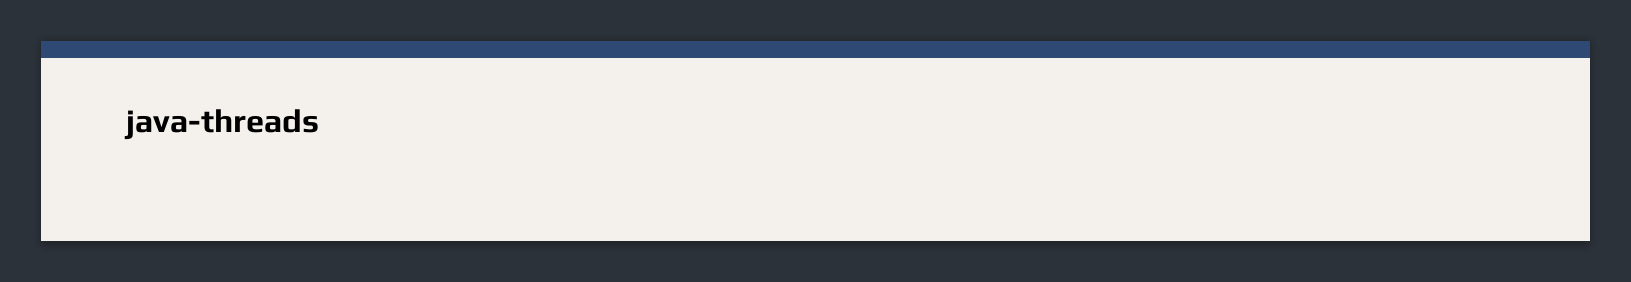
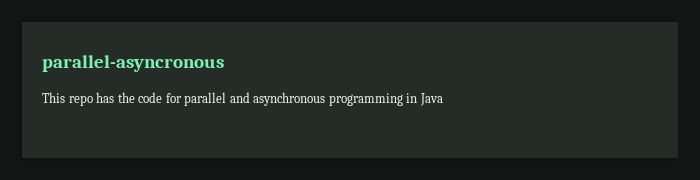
[124,109,319,140] java-threads -> [42,55,224,72] [42,92,443,106] parallel-asyncronous // This repo has the code for parallel and asynchronous programming in Java

